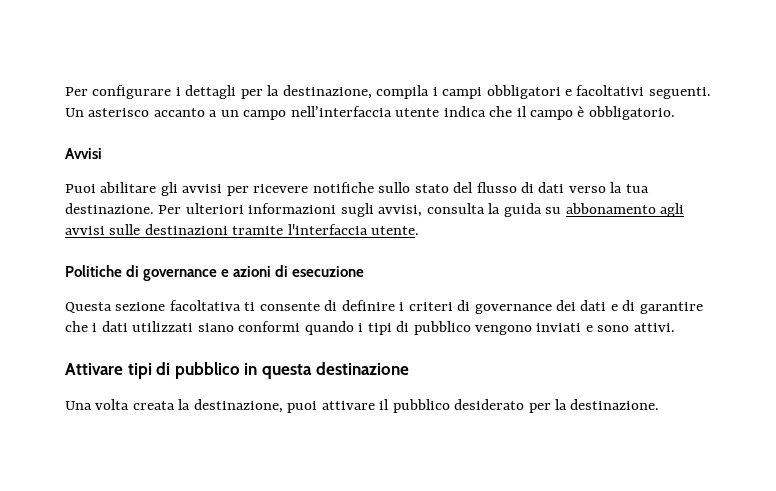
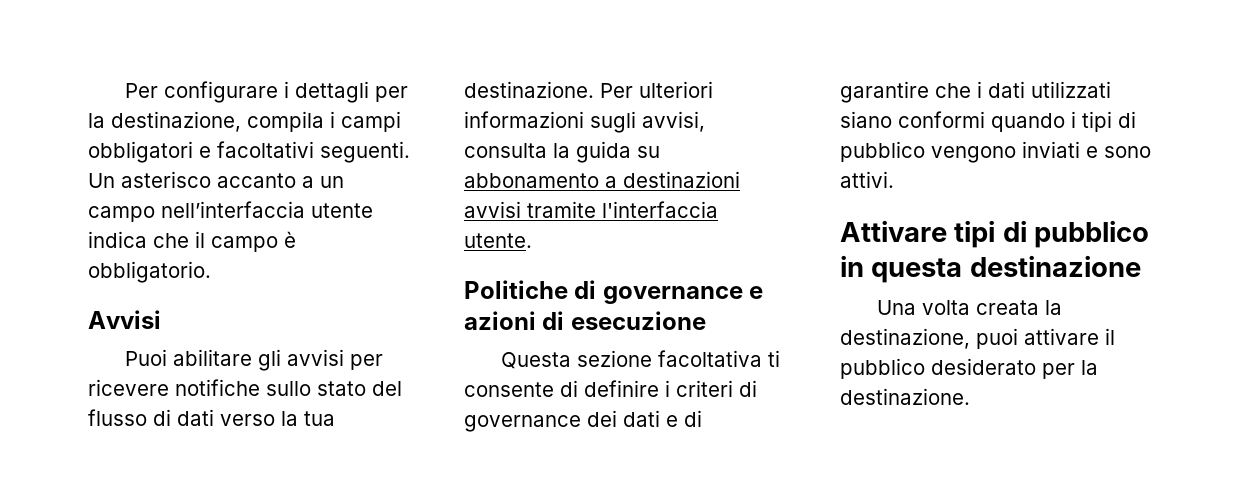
[660,203,685,217] [65,224,228,235] agli avvisi sulle destinazioni -> [605,171,740,188] [464,201,521,218] a destinazioni avvisi

